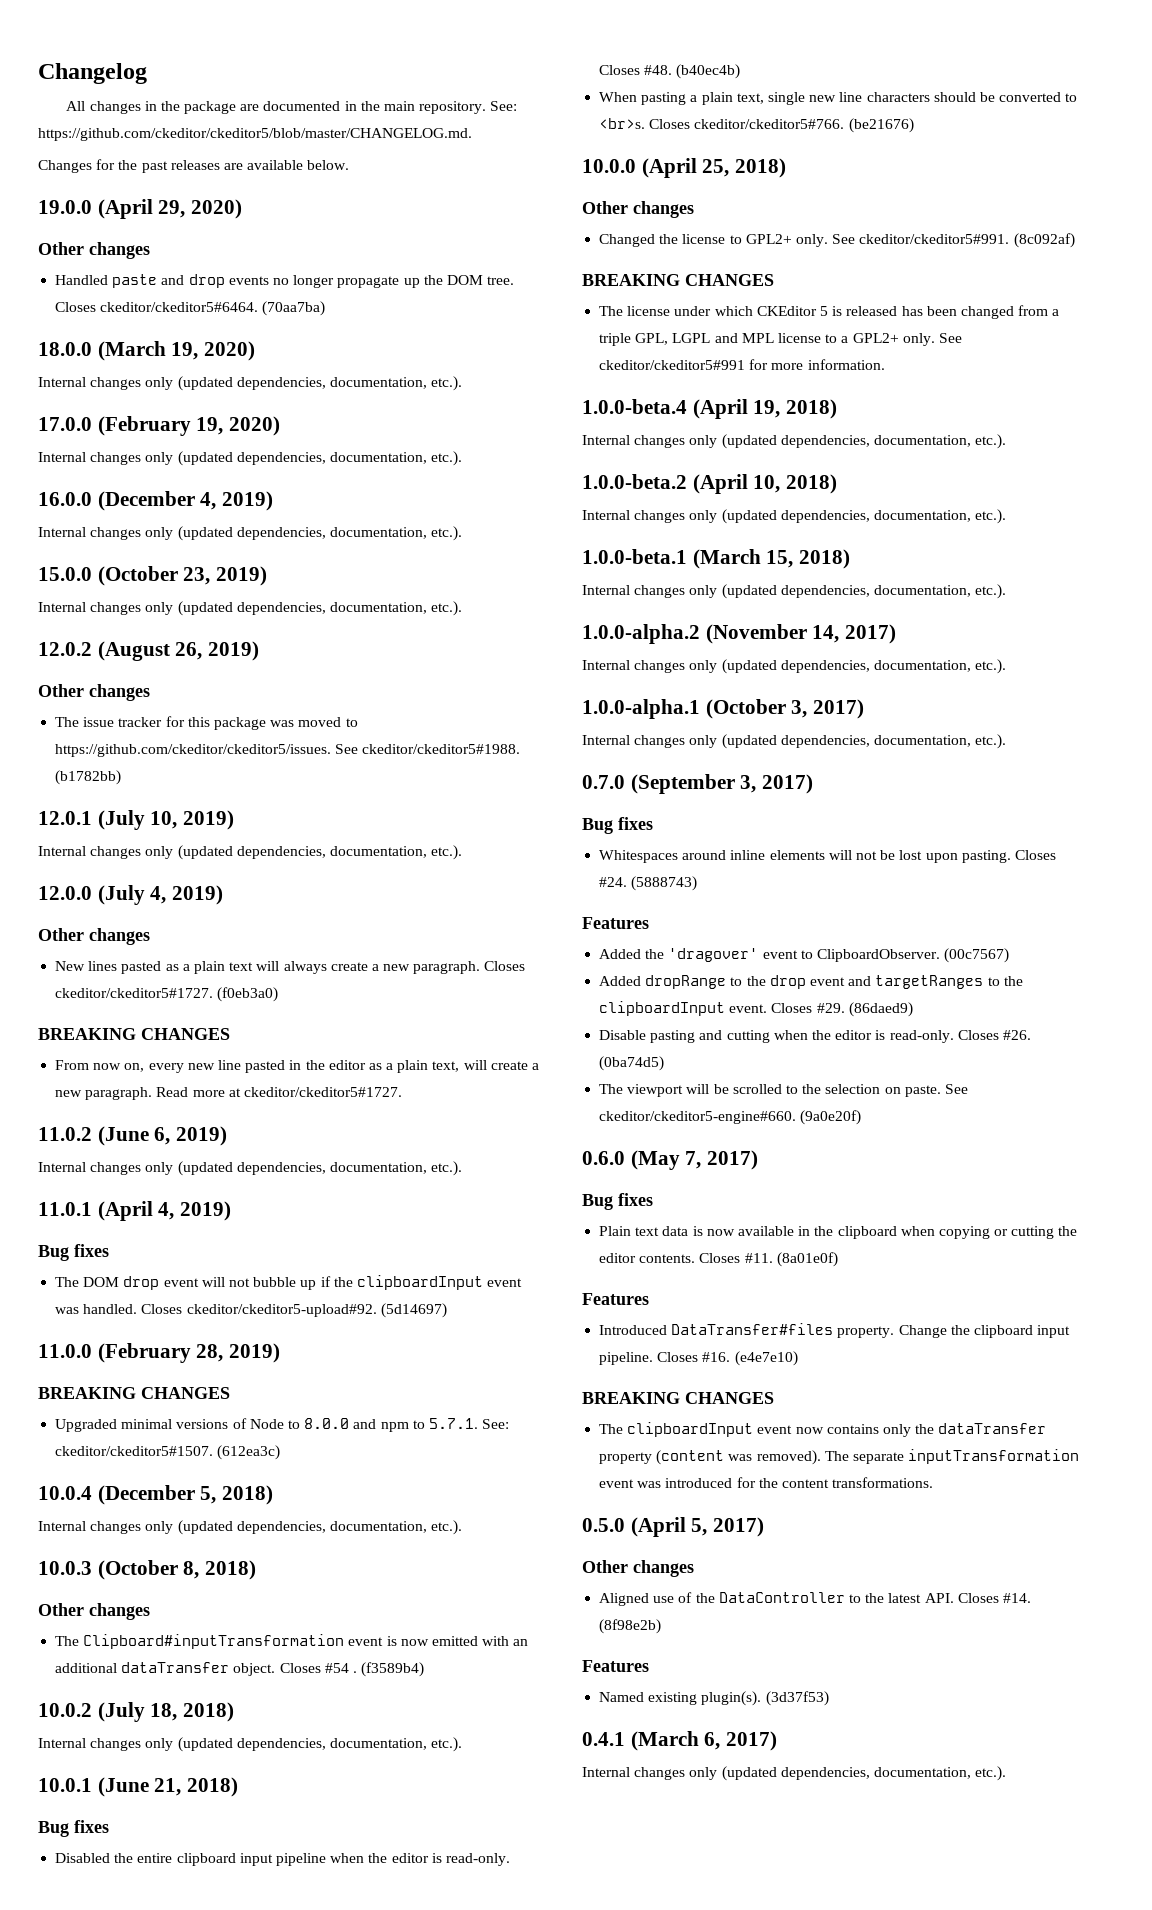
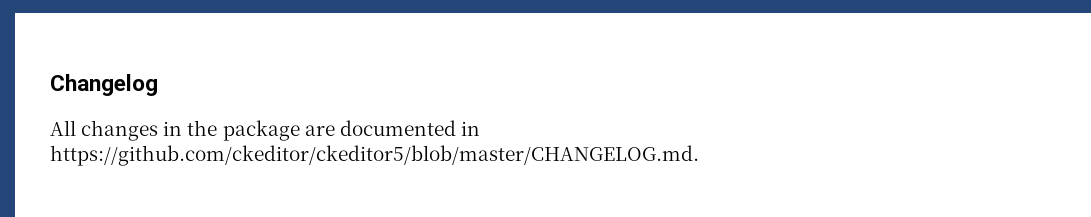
[360,101,518,114] [38,128,472,141] [38,159,350,173] [38,199,243,219] [38,242,150,259] [55,274,515,288] [55,301,326,316] [38,341,256,361] [38,376,463,391] [38,416,281,436] [38,451,463,466] [38,491,274,511] [38,526,463,541] [38,566,268,586] [38,601,463,616] [38,641,260,661] [38,684,150,701] [55,716,358,730] [55,744,521,757] [55,770,122,785] [38,810,235,830] [38,845,463,860] [38,885,224,905] [38,928,150,945] [55,961,526,974] [55,987,279,1002] [38,1028,230,1040] [55,1060,540,1073] [55,1087,402,1100] [38,1126,228,1146] [38,1161,463,1176] [38,1201,232,1221] [38,1244,109,1261] [55,1275,523,1290] [55,1303,447,1318] [38,1343,281,1363] [38,1387,230,1399] [55,1418,510,1432] [55,1445,281,1460] [38,1485,274,1505] [38,1520,463,1535] [38,1560,257,1580] [38,1603,150,1620] [55,1634,529,1649] [55,1662,425,1677] [38,1702,235,1722] [38,1737,463,1752] [38,1777,239,1797] [38,1820,109,1837] [55,1853,510,1866] [599,64,741,79] [599,92,1078,105] [599,118,914,133] [582,158,787,178] [582,201,694,218] [599,233,1075,248] [582,274,774,286] [599,305,1060,319] [599,333,962,346] [599,359,885,370] [582,399,838,419] [582,434,1007,449] [582,474,838,494] [582,509,1007,524] [582,549,851,569] [582,584,1007,599] [582,624,897,644] [582,659,1007,674] [582,699,865,719] [582,734,1007,749] [582,774,814,794] [582,817,653,834] [599,850,1056,863] [599,876,698,891] [582,917,649,929] [599,948,1010,963] [599,975,1023,989] [599,1001,913,1017] [599,1030,1031,1043] [599,1056,665,1071] [599,1084,968,1097] [599,1110,862,1125] [582,1150,759,1170] [582,1193,653,1210] [599,1226,1078,1239] [599,1252,838,1267] [582,1293,649,1305] [599,1323,1071,1338] [599,1351,798,1366] [582,1392,774,1404] [599,1422,1047,1437] [599,1449,1080,1465] [599,1477,934,1488] [582,1517,765,1537] [582,1560,694,1577] [599,1592,1031,1606] [599,1619,662,1634] [582,1660,649,1672] [599,1691,829,1706] [582,1731,778,1751] [582,1766,1007,1781] the main repository. See: https://github.com/ckeditor/ckeditor5/blob/master/CHANGELOG.md. // Changes for the past releases are available below. // 19.0.0 (April 29, 2020) // Other changes // Handled paste and drop events no longer propagate up the DOM tree. Closes ckeditor/ckeditor5#6464. (70aa7ba) // 18.0.0 (March 19, 2020) // Internal changes only (updated dependencies, documentation, etc.). // 17.0.0 (February 19, 2020) // Internal changes only (updated dependencies, documentation, etc.). // 16.0.0 (December 4, 2019) // Internal changes only (updated dependencies, documentation, etc.). // 15.0.0 (October 23, 2019) // Internal changes only (updated dependencies, documentation, etc.). // 12.0.2 (August 26, 2019) // Other changes // The issue tracker for this package was moved to https://github.com/ckeditor/ckeditor5/issues. See ckeditor/ckeditor5#1988. (b1782bb) // 12.0.1 (July 10, 2019) // Internal changes only (updated dependencies, documentation, etc.). // 12.0.0 (July 4, 2019) // Other changes // New lines pasted as a plain text will always create a new paragraph. Closes ckeditor/ckeditor5#1727. (f0eb3a0) // BREAKING CHANGES // From now on, every new line pasted in the editor as a plain text, will create a new paragraph. Read more at ckeditor/ckeditor5#1727. // 11.0.2 (June 6, 2019) // Internal changes only (updated dependencies, documentation, etc.). // 11.0.1 (April 4, 2019) // Bug fixes // The DOM drop event will not bubble up if the clipboardInput event was handled. Closes ckeditor/ckeditor5-upload#92. (5d14697) // 11.0.0 (February 28, 2019) // BREAKING CHANGES // Upgraded minimal versions of Node to 8.0.0 and npm to 5.7.1. See: ckeditor/ckeditor5#1507. (612ea3c) // 10.0.4 (December 5, 2018) // Internal changes only (updated dependencies, documentation, etc.). // 10.0.3 (October 8, 2018) // Other changes // The Clipboard#inputTransformation event is now emitted with an additional dataTransfer object. Closes #54 . (f3589b4) // 10.0.2 (July 18, 2018) // Internal changes only (updated dependencies, documentation, etc.). // 10.0.1 (June 21, 2018) // Bug fixes // Disabled the entire clipboard input pipeline when the editor is read-only. Closes #48. (b40ec4b) // When pasting a plain text, single new line characters should be converted to <br>s. Closes ckeditor/ckeditor5#766. (be21676) // 10.0.0 (April 25, 2018) // Other changes // Changed the license to GPL2+ only. See ckeditor/ckeditor5#991. (8c092af) // BREAKING CHANGES // The license under which CKEditor 5 is released has been changed from a triple GPL, LGPL and MPL license to a GPL2+ only. See ckeditor/ckeditor5#991 for more information. // 1.0.0-beta.4 (April 19, 2018) // Internal changes only (updated dependencies, documentation, etc.). // 1.0.0-beta.2 (April 10, 2018) // Internal changes only (updated dependencies, documentation, etc.). // 1.0.0-beta.1 (March 15, 2018) // Internal changes only (updated dependencies, documentation, etc.). // 1.0.0-alpha.2 (November 14, 2017) // Internal changes only (updated dependencies, documentation, etc.). // 1.0.0-alpha.1 (October 3, 2017) // Internal changes only (updated dependencies, documentation, etc.). // 0.7.0 (September 3, 2017) // Bug fixes // Whitespaces around inline elements will not be lost upon pasting. Closes #24. (5888743) // Features // Added the 'dragover' event to ClipboardObserver. (00c7567) // Added dropRange to the drop event and targetRanges to the clipboardInput event. Closes #29. (86daed9) // Disable pasting and cutting when the editor is read-only. Closes #26. (0ba74d5) // The viewport will be scrolled to the selection on paste. See ckeditor/ckeditor5-engine#660. (9a0e20f) // 0.6.0 (May 7, 2017) // Bug fixes // Plain text data is now available in the clipboard when copying or cutting the editor contents. Closes #11. (8a01e0f) // Features // Introduced DataTransfer#files property. Change the clipboard input pipeline. Closes #16. (e4e7e10) // BREAKING CHANGES // The clipboardInput event now contains only the dataTransfer property (content was removed). The separate inputTransformation event was introduced for the content transformations. // 0.5.0 (April 5, 2017) // Other changes // Aligned use of the DataController to the latest API. Closes #14. (8f98e2b) // Features // Named existing plugin(s). (3d37f53) // 0.4.1 (March 6, 2017) // Internal changes only (updated dependencies, documentation, etc.). -> [50,145,699,166] https://github.com/ckeditor/ckeditor5/blob/master/CHANGELOG.md.

